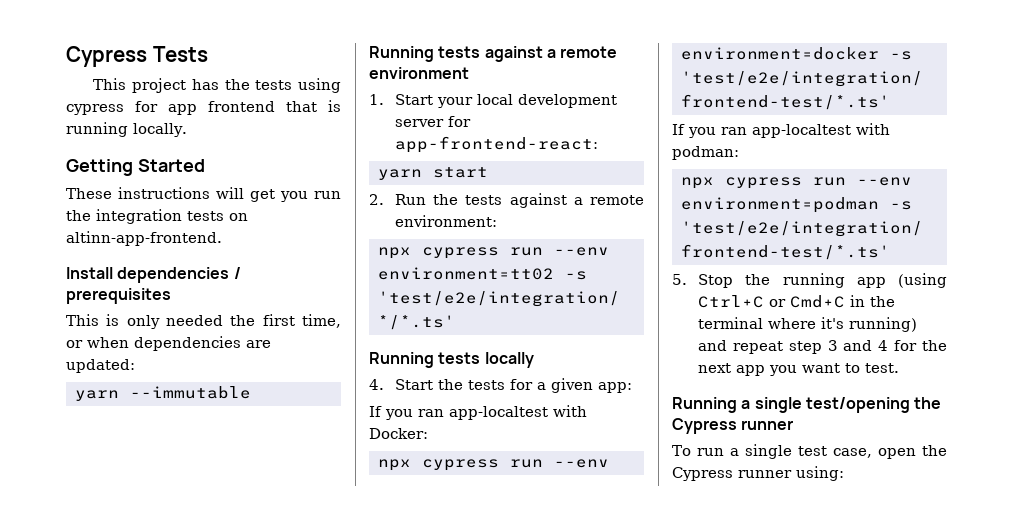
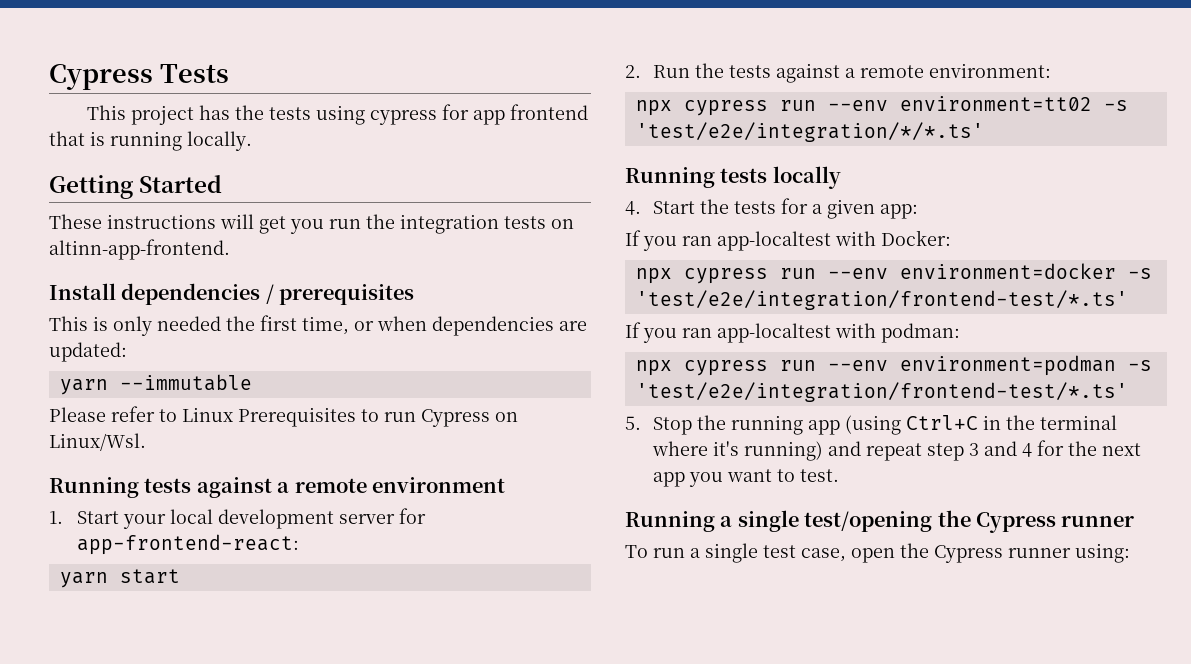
(251, 392) none -> [49,406,518,427] [49,433,146,451] // Please refer to Linux Prerequisites to run Cypress on Linux/Wsl.
[769,295,846,308] or Cmd+C -> (978, 422) none

